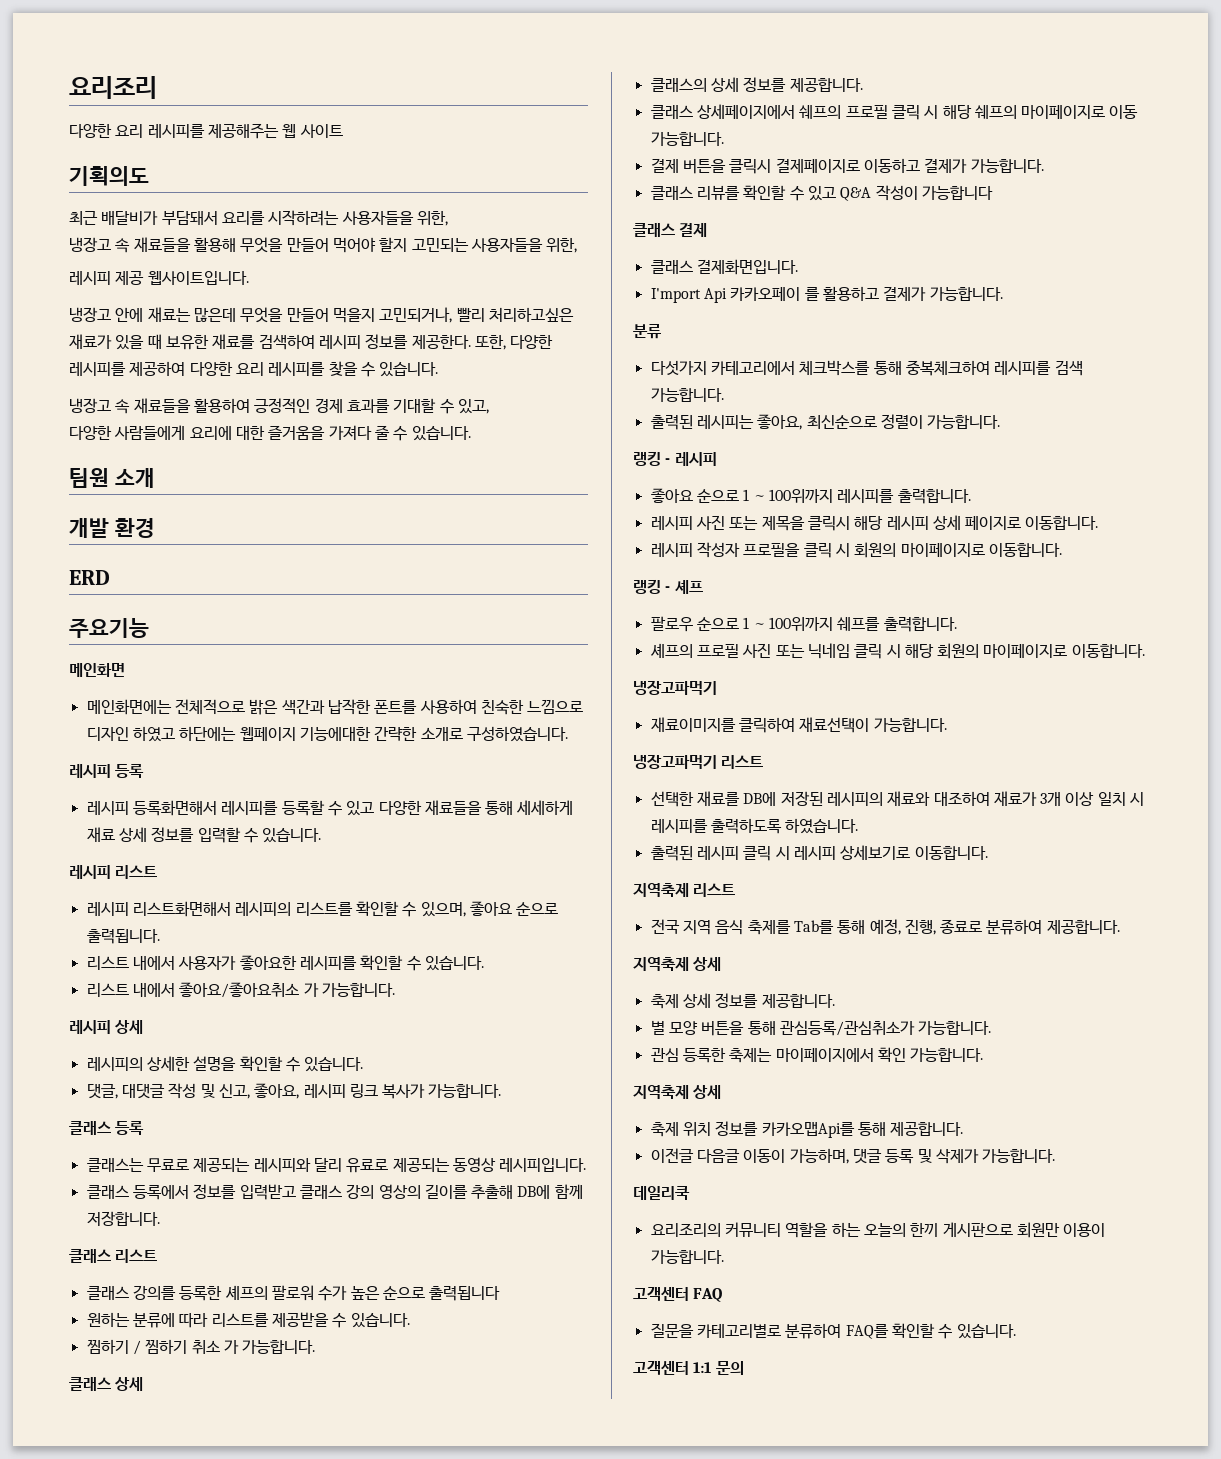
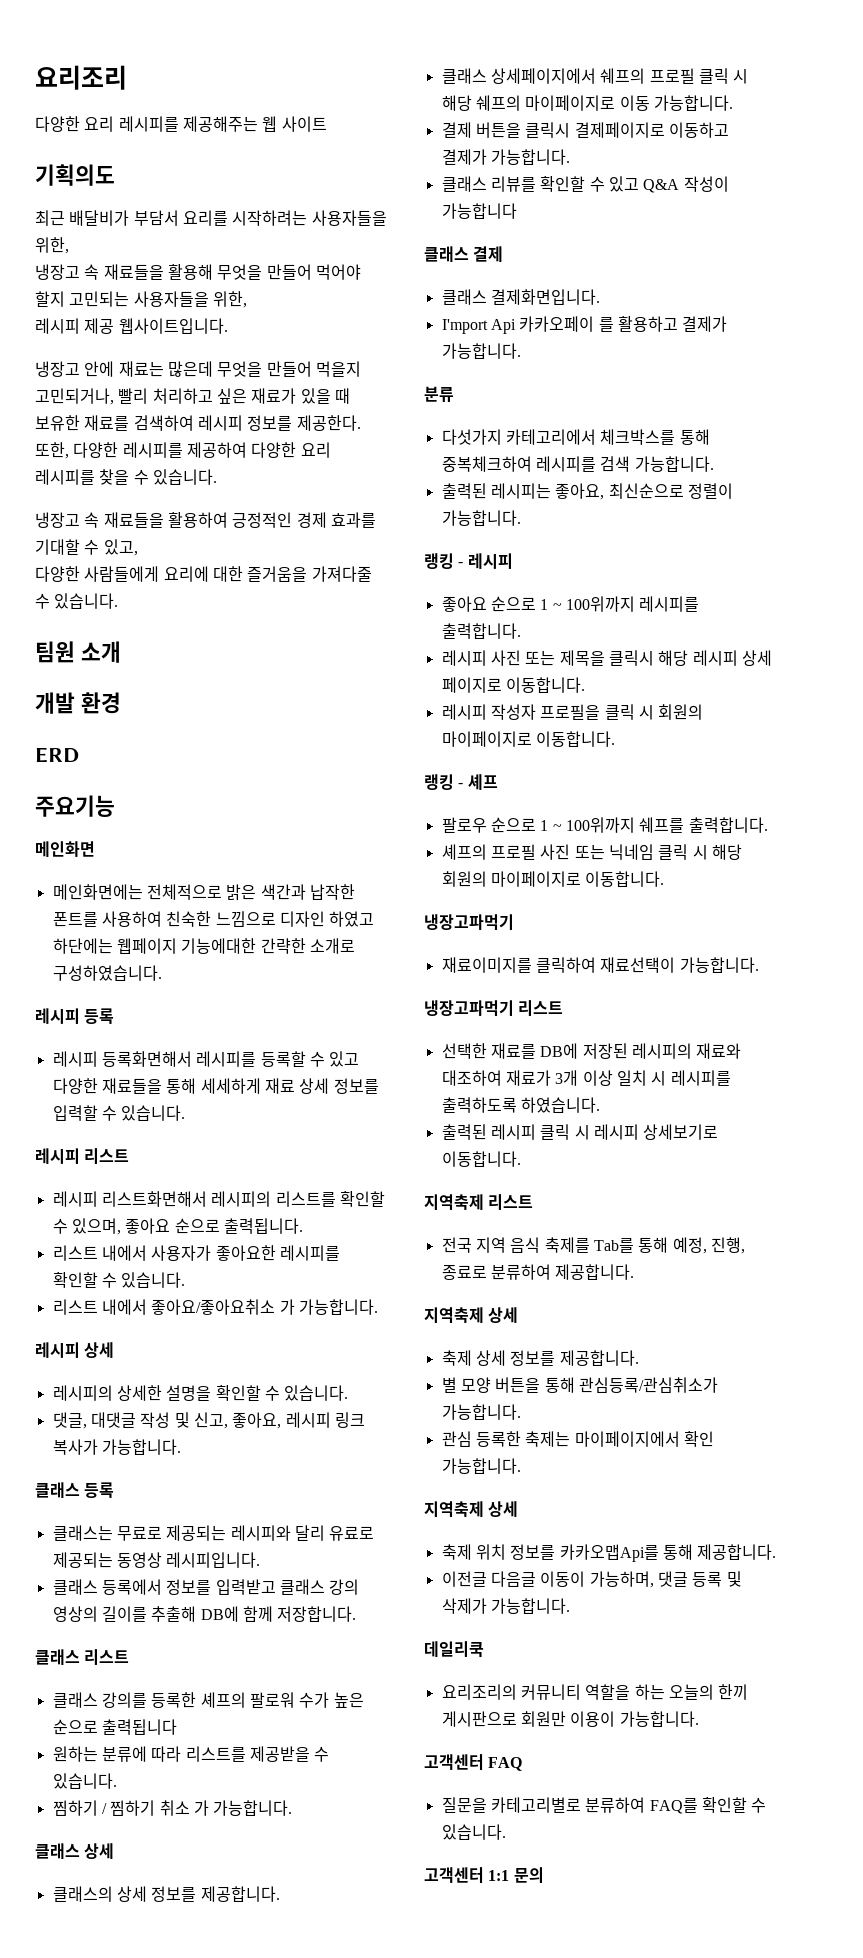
[161,211,218,225] 부담돼서 -> [133,210,179,226] 부담서
[488,307,574,322] 처리하고싶은 -> [152,388,247,404] 처리하고 싶은
[328,425,390,440] 가져다 줄 -> [311,566,372,582] 가져다줄

